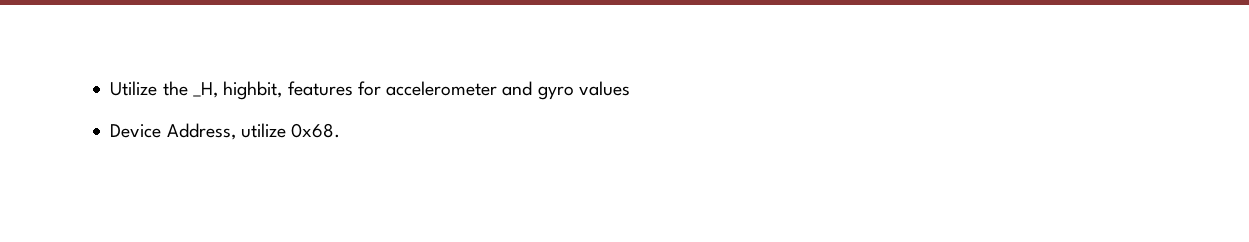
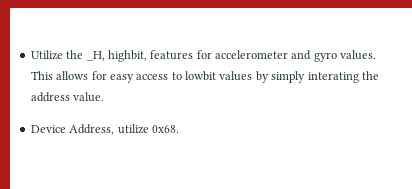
[578,81,630,96] values -> [340,50,377,60] [30,71,379,83] [30,92,105,102] values. This allows for easy access to lowbit values by simply interating the address value.

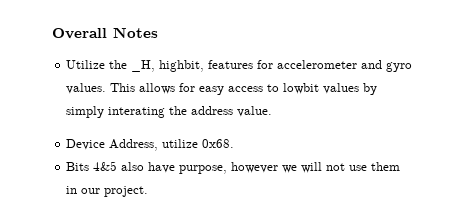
(30, 55) none -> [52,27,158,39] Overall Notes //
(179, 129) none -> [66,161,401,174] [66,186,149,197] // Bits 4&5 also have purpose, however we will not use them in our project.

